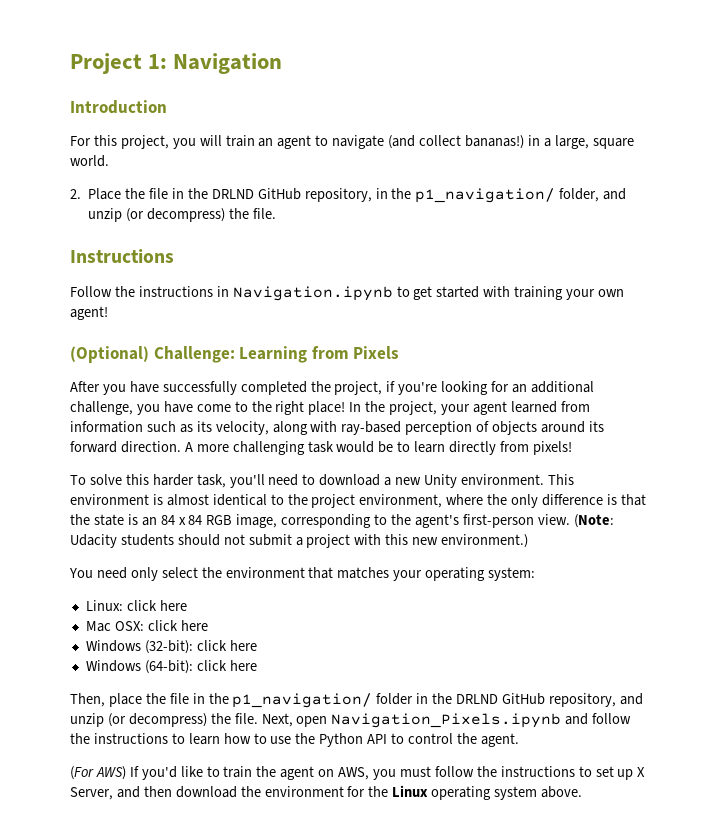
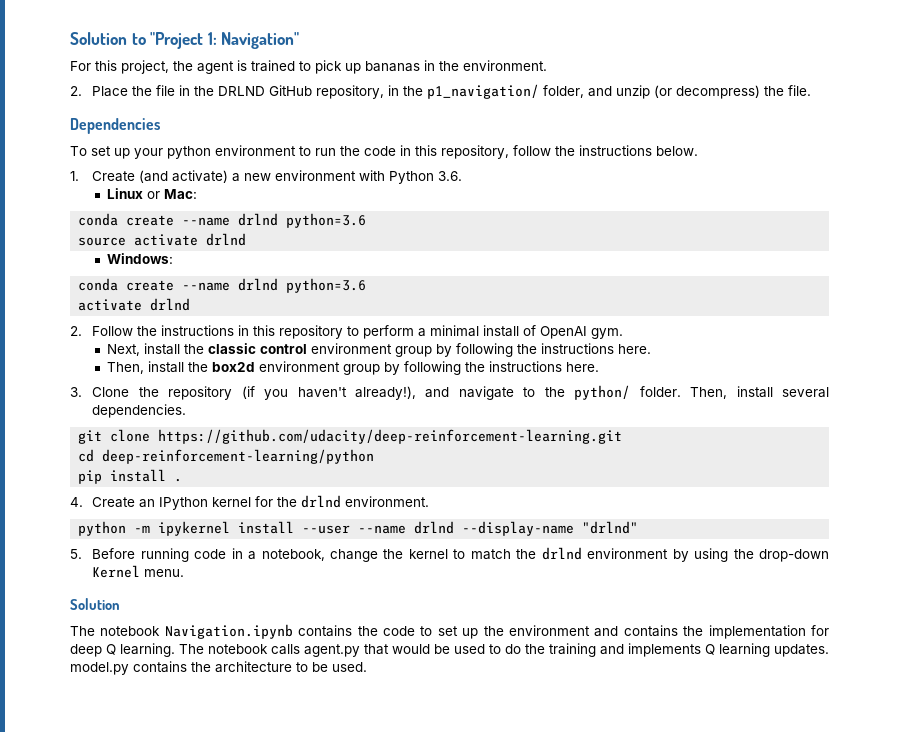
[70,53,283,74] [70,100,167,114] [70,135,634,149] [70,155,109,167] Project 1: Navigation // Introduction // For this project, you will train an agent to navigate (and collect bananas!) in a large, square world. -> [70,32,300,49] [70,60,547,74] Solution to "Project 1: Navigation" // For this project, the agent is trained to pick up bananas in the environment.
[70,249,174,263] [70,286,625,301] [70,306,108,320] [70,346,400,363] [70,381,594,395] [70,401,590,415] [70,421,604,435] [70,441,572,455] [70,474,574,488] [70,494,646,508] [70,514,614,528] [70,534,529,548] [69,567,536,581] [85,600,187,611] [85,620,208,632] [85,640,257,654] [85,660,257,674] [70,693,643,708] [70,713,632,728] [70,733,519,747] [70,766,646,780] [70,785,583,800] Instructions // Follow the instructions in Navigation.ipynb to get started with training your own agent! // (Optional) Challenge: Learning from Pixels // After you have successfully completed the project, if you're looking for an additional challenge, you have come to the right place! In the project, your agent learned from information such as its velocity, along with ray-based perception of objects around its forward direction. A more challenging task would be to learn directly from pixels! // To solve this harder task, you'll need to download a new Unity environment. This environment is almost identical to the project environment, where the only difference is that the state is an 84 x 84 RGB image, corresponding to the agent's first-person view. (Note: Udacity students should not submit a project with this new environment.) // You need only select the environment that matches your operating system: // Linux: click here // Mac OSX: click here // Windows (32-bit): click here // Windows (64-bit): click here // Then, place the file in the p1_navigation/ folder in the DRLND GitHub repository, and unzip (or decompress) the file. Next, open Navigation_Pixels.ipynb and follow the instructions to learn how to use the Python API to control the agent. // (For AWS) If you'd like to train the agent on AWS, you must follow the instructions to set up X Server, and then download the environment for the Linux operating system above. -> [70,118,160,134] [70,145,698,159] [70,170,463,184] [107,188,198,199] [78,213,367,228] [78,233,247,246] [107,253,174,264] [78,278,367,293] [78,298,191,311] [70,325,624,339] [107,343,652,357] [107,361,600,375] [70,385,829,400] [92,404,187,418] [78,429,623,444] [78,449,375,464] [78,469,183,484] [70,495,430,510] [78,521,639,536] [70,547,830,562] [92,565,185,578] [70,598,120,610] [70,624,829,639] [70,643,829,657] [70,661,367,675] Dependencies // To set up your python environment to run the code in this repository, follow the instructions below. // 1. Create (and activate) a new environment with Python 3.6. // Linux or Mac: // conda create --name drlnd python=3.6 // source activate drlnd // Windows: // conda create --name drlnd python=3.6 // activate drlnd // 2. Follow the instructions in this repository to perform a minimal install of OpenAI gym. // Next, install the classic control environment group by following the instructions here. // Then, install the box2d environment group by following the instructions here. // 3. Clone the repository (if you haven't already!), and navigate to the python/ folder. Then, install several dependencies. // git clone https://github.com/udacity/deep-reinforcement-learning.git // cd deep-reinforcement-learning/python // pip install . // 4. Create an IPython kernel for the drlnd environment. // python -m ipykernel install --user --name drlnd --display-name "drlnd" // 5. Before running code in a notebook, change the kernel to match the drlnd environment by using the drop-down Kernel menu. // Solution // The notebook Navigation.ipynb contains the code to set up the environment and contains the implementation for deep Q learning. The notebook calls agent.py that would be used to do the training and implements Q learning updates. model.py contains the architecture to be used.

